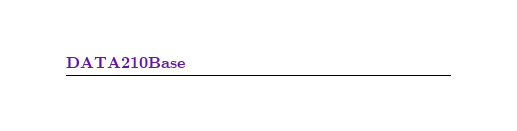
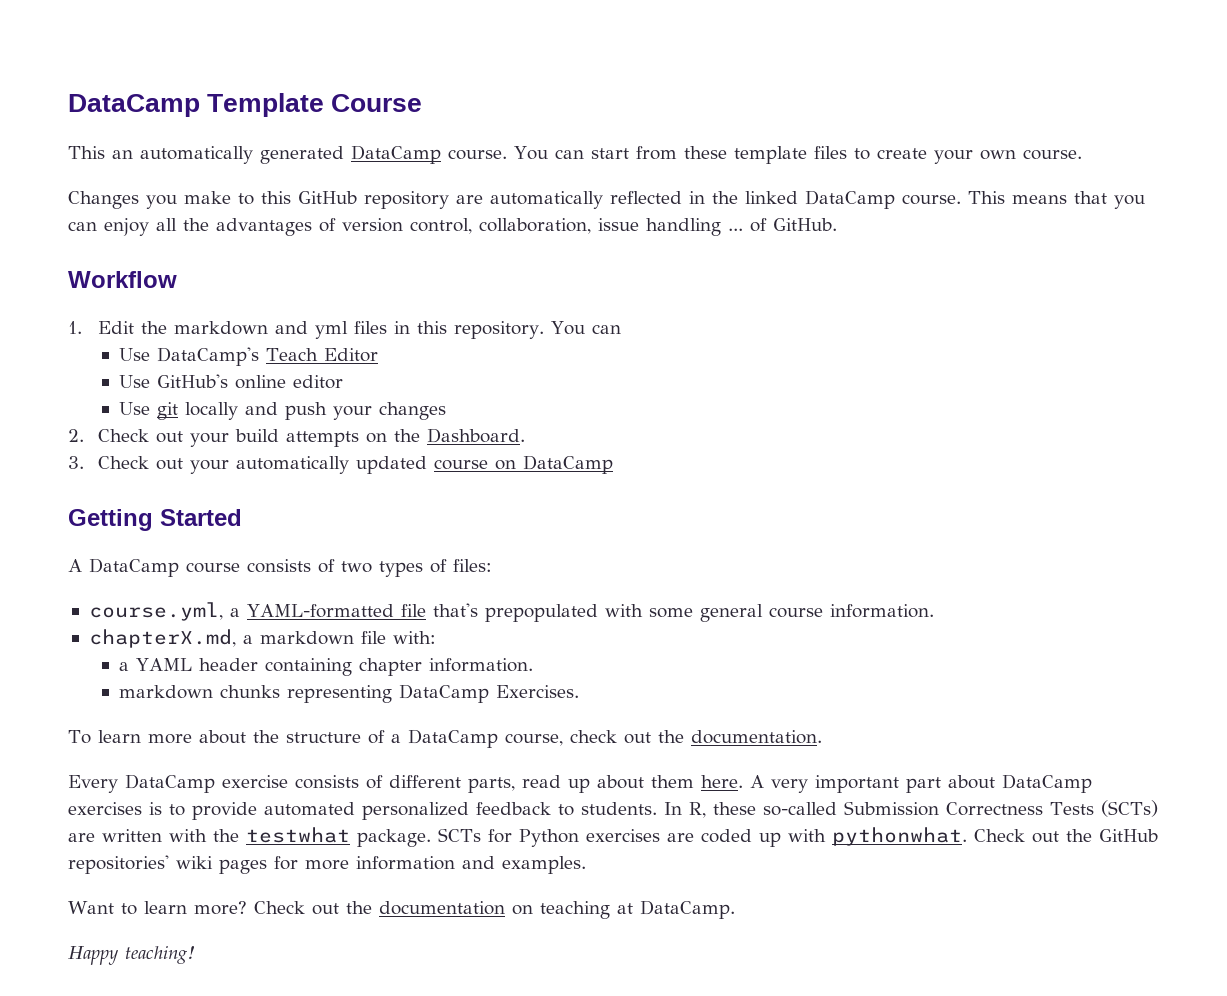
[66,57,185,68] DATA210Base -> [68,93,423,117] [68,145,1082,164] [68,190,1145,209] [68,218,837,236] [68,271,177,288] [68,321,622,339] [118,347,378,366] [118,374,343,389] [118,402,446,420] [68,428,526,447] [68,455,614,474] [68,509,242,531] [68,558,492,577] [88,602,934,622] [88,629,436,648] [118,658,533,676] [118,684,579,703] [68,729,822,748] [68,774,1092,793] [68,800,1158,820] [68,827,1158,847] [68,855,586,874] [68,900,735,919] [68,946,196,965] DataCamp Template Course // This an automatically generated DataCamp course. You can start from these template files to create your own course. // Changes you make to this GitHub repository are automatically reflected in the linked DataCamp course. This means that you can enjoy all the advantages of version control, collaboration, issue handling ... of GitHub. // Workflow // 1. Edit the markdown and yml files in this repository. You can // Use DataCamp's Teach Editor // Use GitHub's online editor // Use git locally and push your changes // 2. Check out your build attempts on the Dashboard. // 3. Check out your automatically updated course on DataCamp // Getting Started // A DataCamp course consists of two types of files: // course.yml, a YAML-formatted file that's prepopulated with some general course information. // chapterX.md, a markdown file with: // a YAML header containing chapter information. // markdown chunks representing DataCamp Exercises. // To learn more about the structure of a DataCamp course, check out the documentation. // Every DataCamp exercise consists of different parts, read up about them here. A very important part about DataCamp exercises is to provide automated personalized feedback to students. In R, these so-called Submission Correctness Tests (SCTs) are written with the testwhat package. SCTs for Python exercises are coded up with pythonwhat. Check out the GitHub repositories' wiki pages for more information and examples. // Want to learn more? Check out the documentation on teaching at DataCamp. // Happy teaching!

